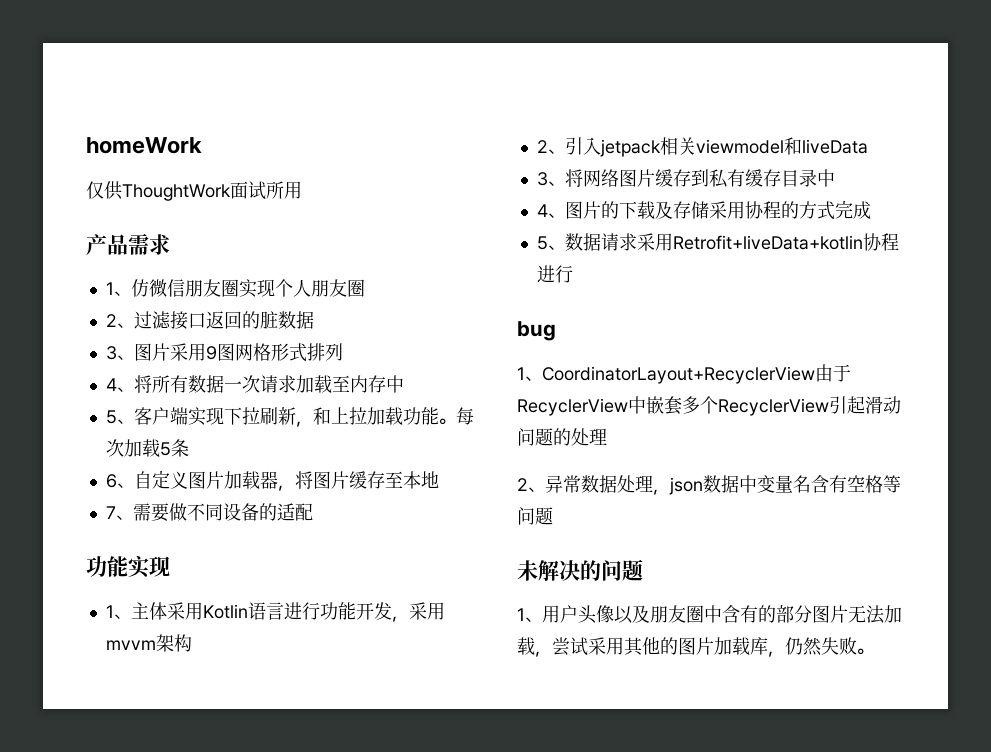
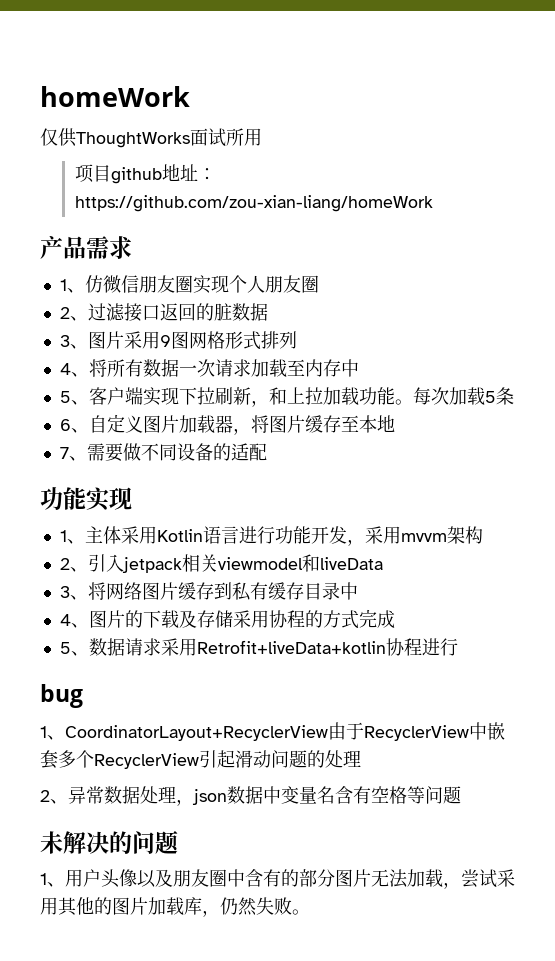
[122,184,231,201] ThoughtWork -> [76,132,190,148] ThoughtWorks
(302, 190) none -> [74,164,216,184] [74,195,433,212] // 项目github地址：https://github.com/zou-xian-liang/homeWork

